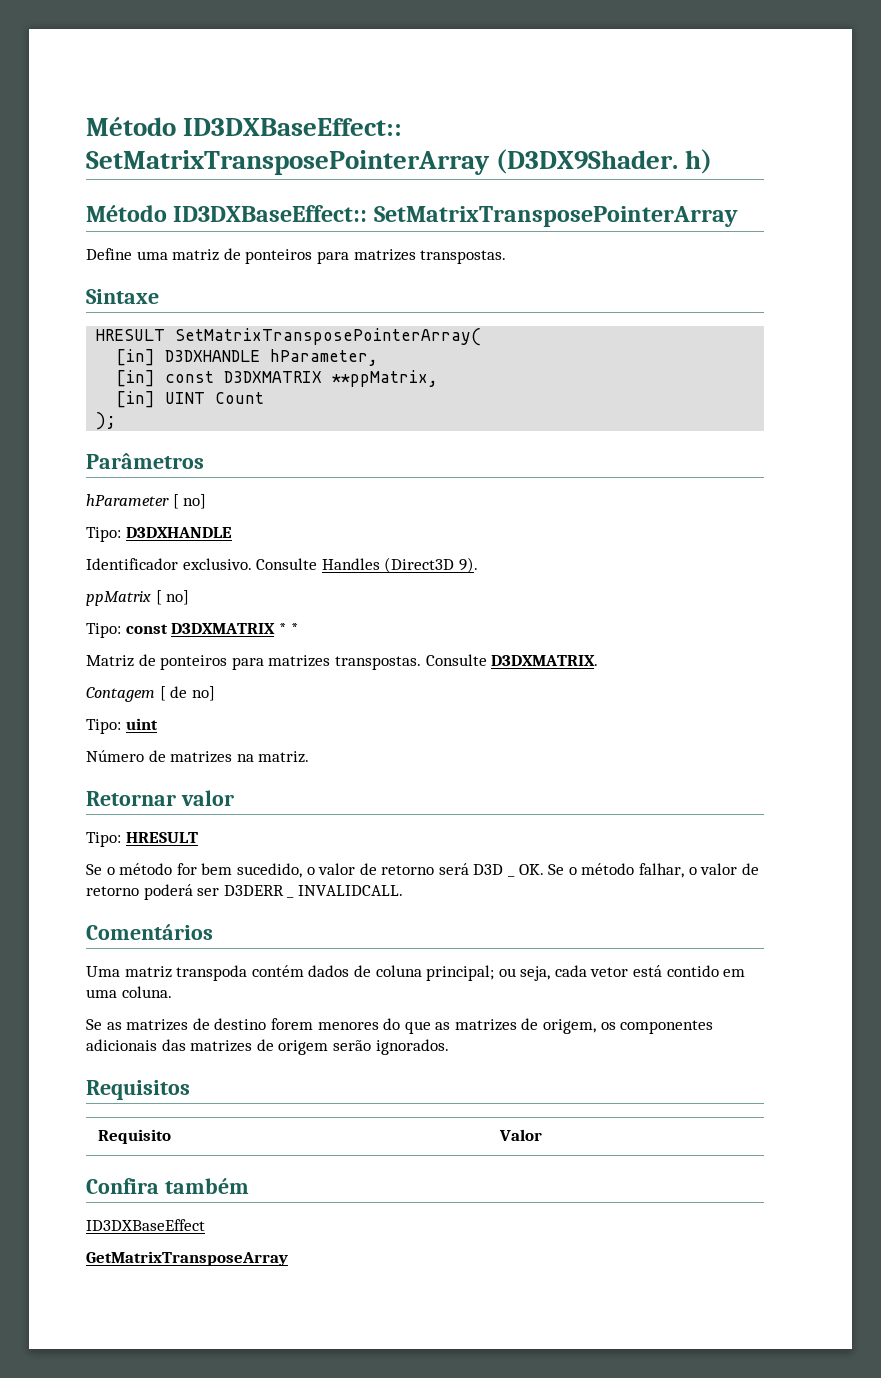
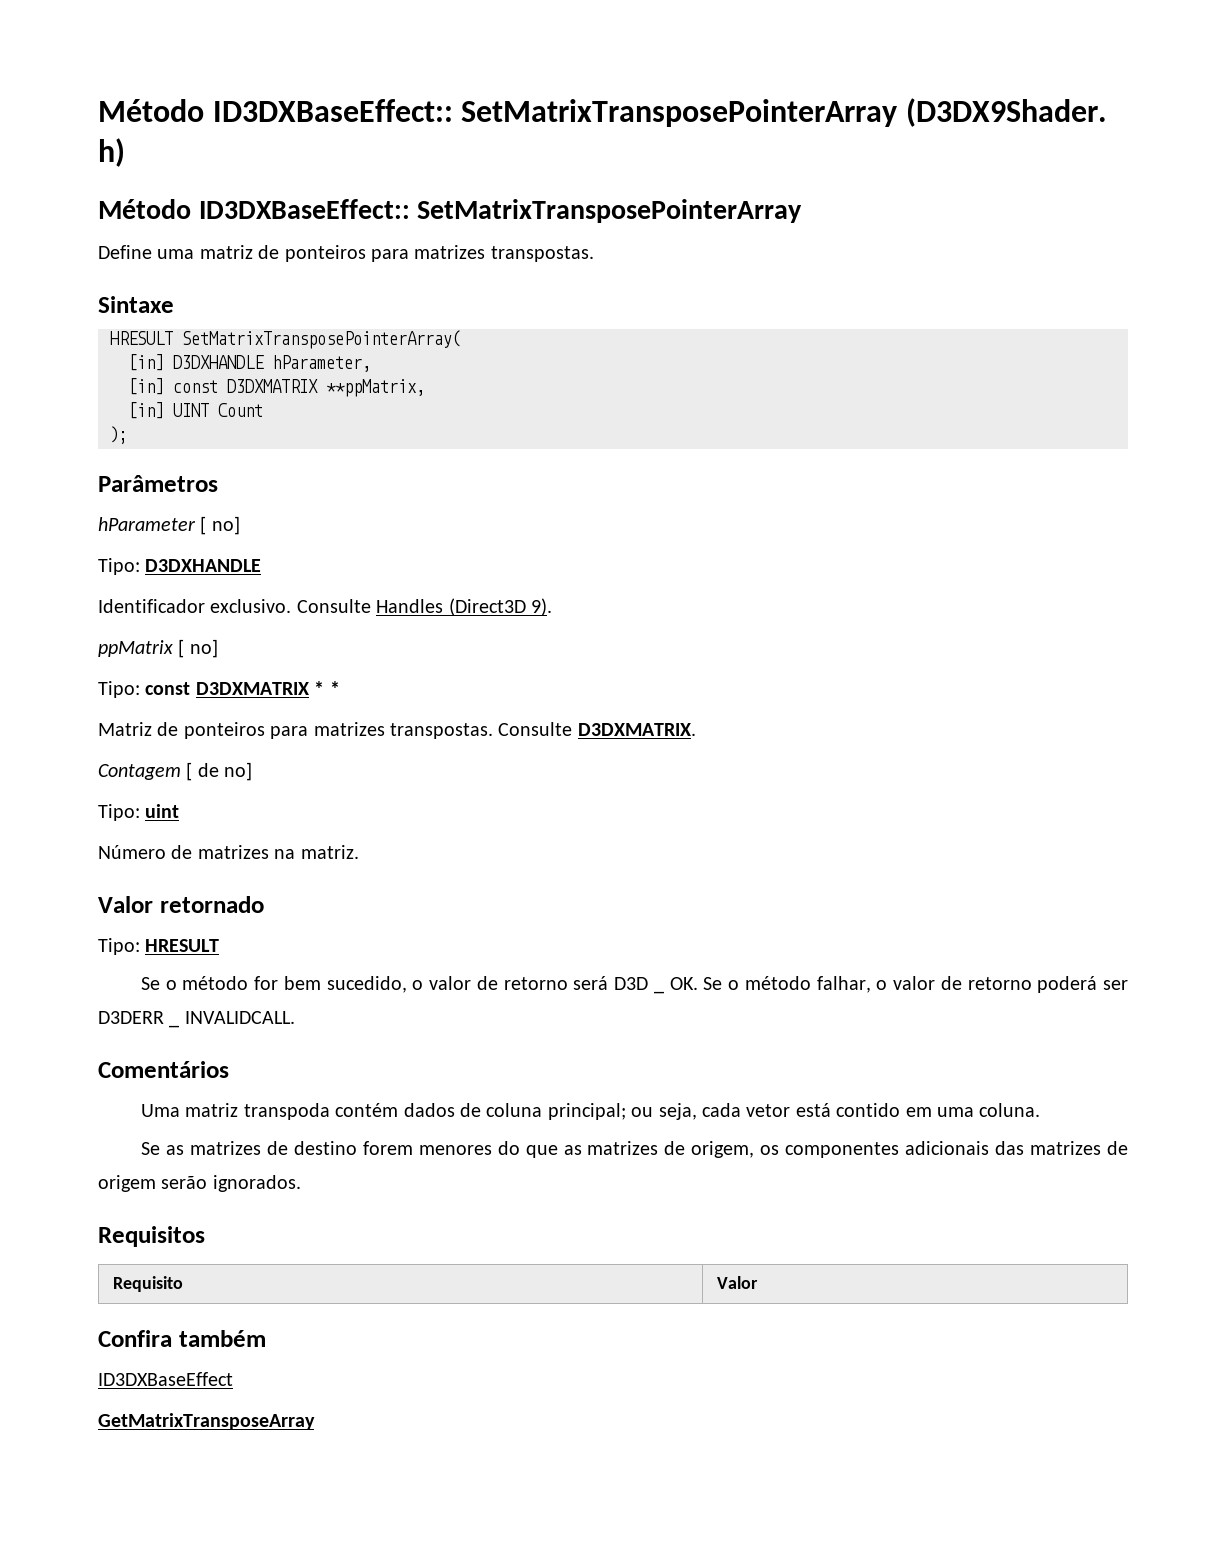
[86,790,234,806] Retornar valor -> [98,896,264,913] Valor retornado

